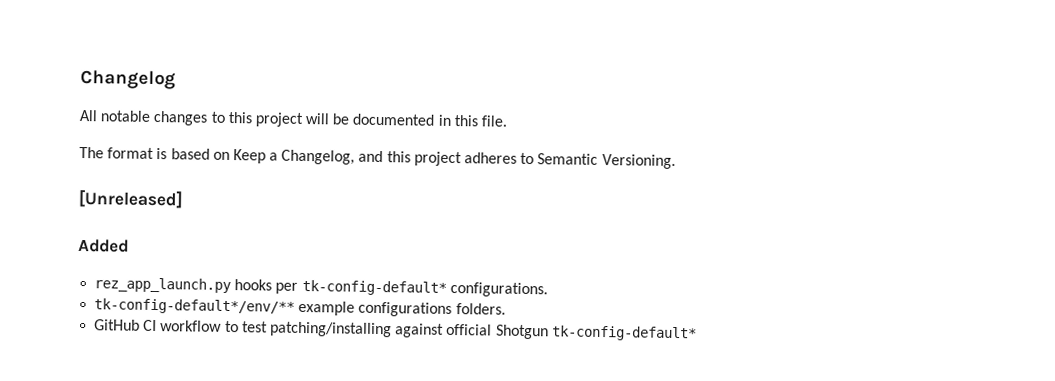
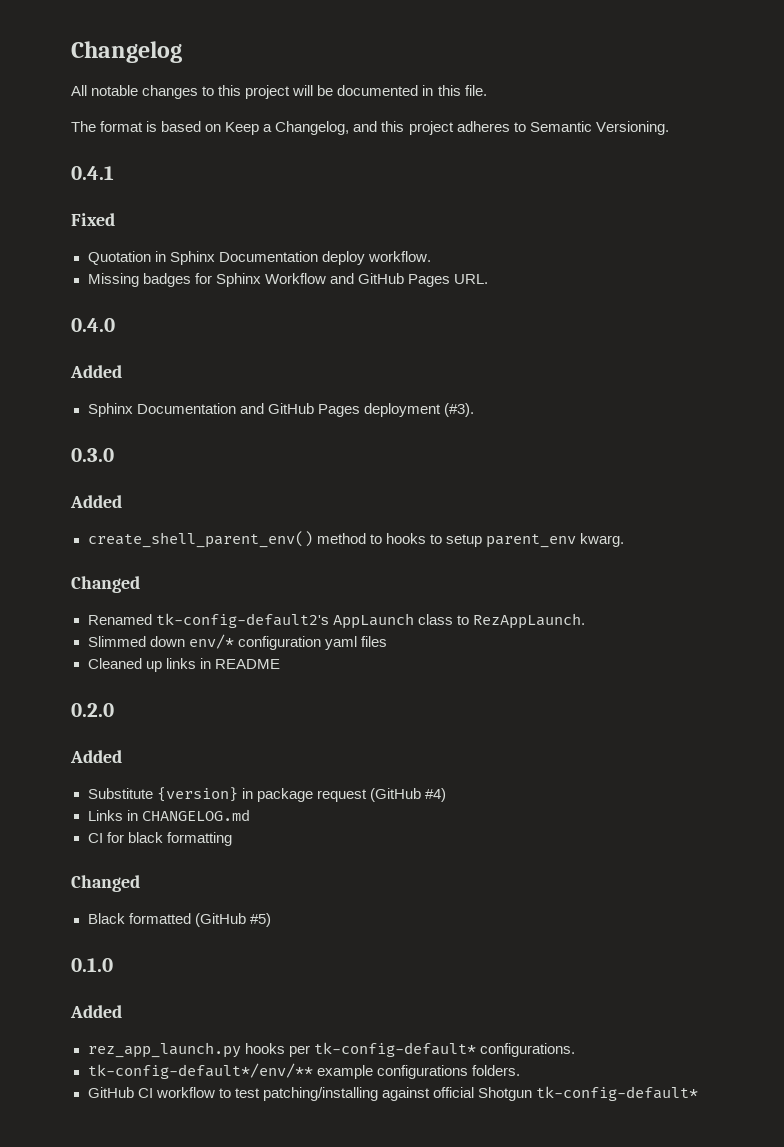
[78,189,183,209] [Unreleased] -> [71,166,114,180] [71,213,115,226] [87,251,431,265] [87,273,488,287] [71,318,115,332] [70,365,122,378] [87,403,474,417] [71,448,114,462] [70,495,122,508] [87,531,624,548] [71,576,140,593] [87,613,585,629] [87,634,387,650] [87,658,280,672] [71,703,114,717] [70,750,122,763] [87,787,446,802] [87,809,250,821] [87,832,232,846] [71,875,140,892] [87,913,271,927] [71,958,113,972] 0.4.1 // Fixed // Quotation in Sphinx Documentation deploy workflow. // Missing badges for Sphinx Workflow and GitHub Pages URL. // 0.4.0 // Added // Sphinx Documentation and GitHub Pages deployment (#3). // 0.3.0 // Added // create_shell_parent_env() method to hooks to setup parent_env kwarg. // Changed // Renamed tk-config-default2's AppLaunch class to RezAppLaunch. // Slimmed down env/* configuration yaml files // Cleaned up links in README // 0.2.0 // Added // Substitute {version} in package request (GitHub #4) // Links in CHANGELOG.md // CI for black formatting // Changed // Black formatted (GitHub #5) // 0.1.0

